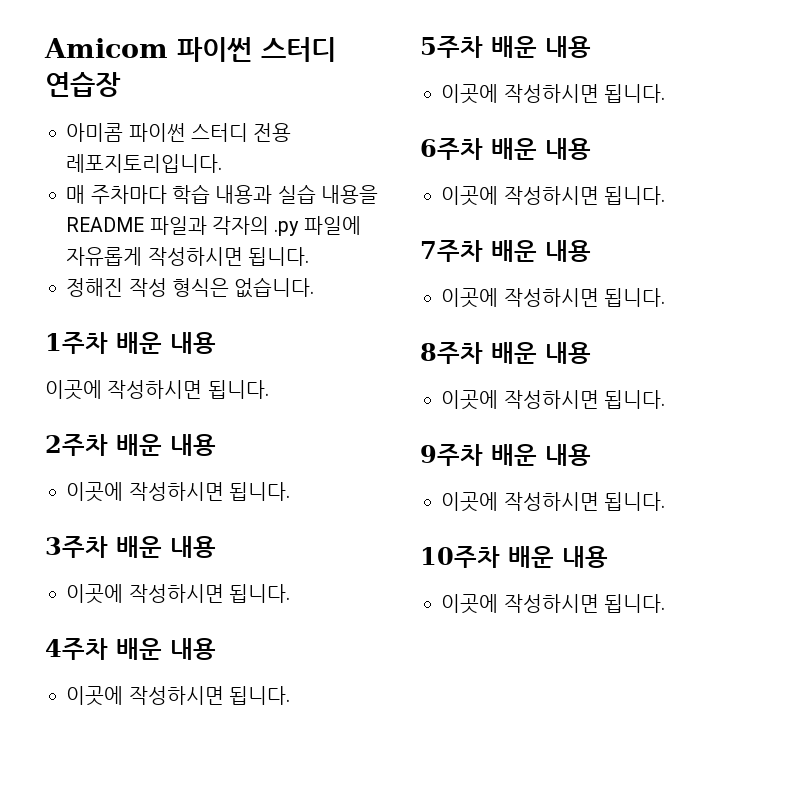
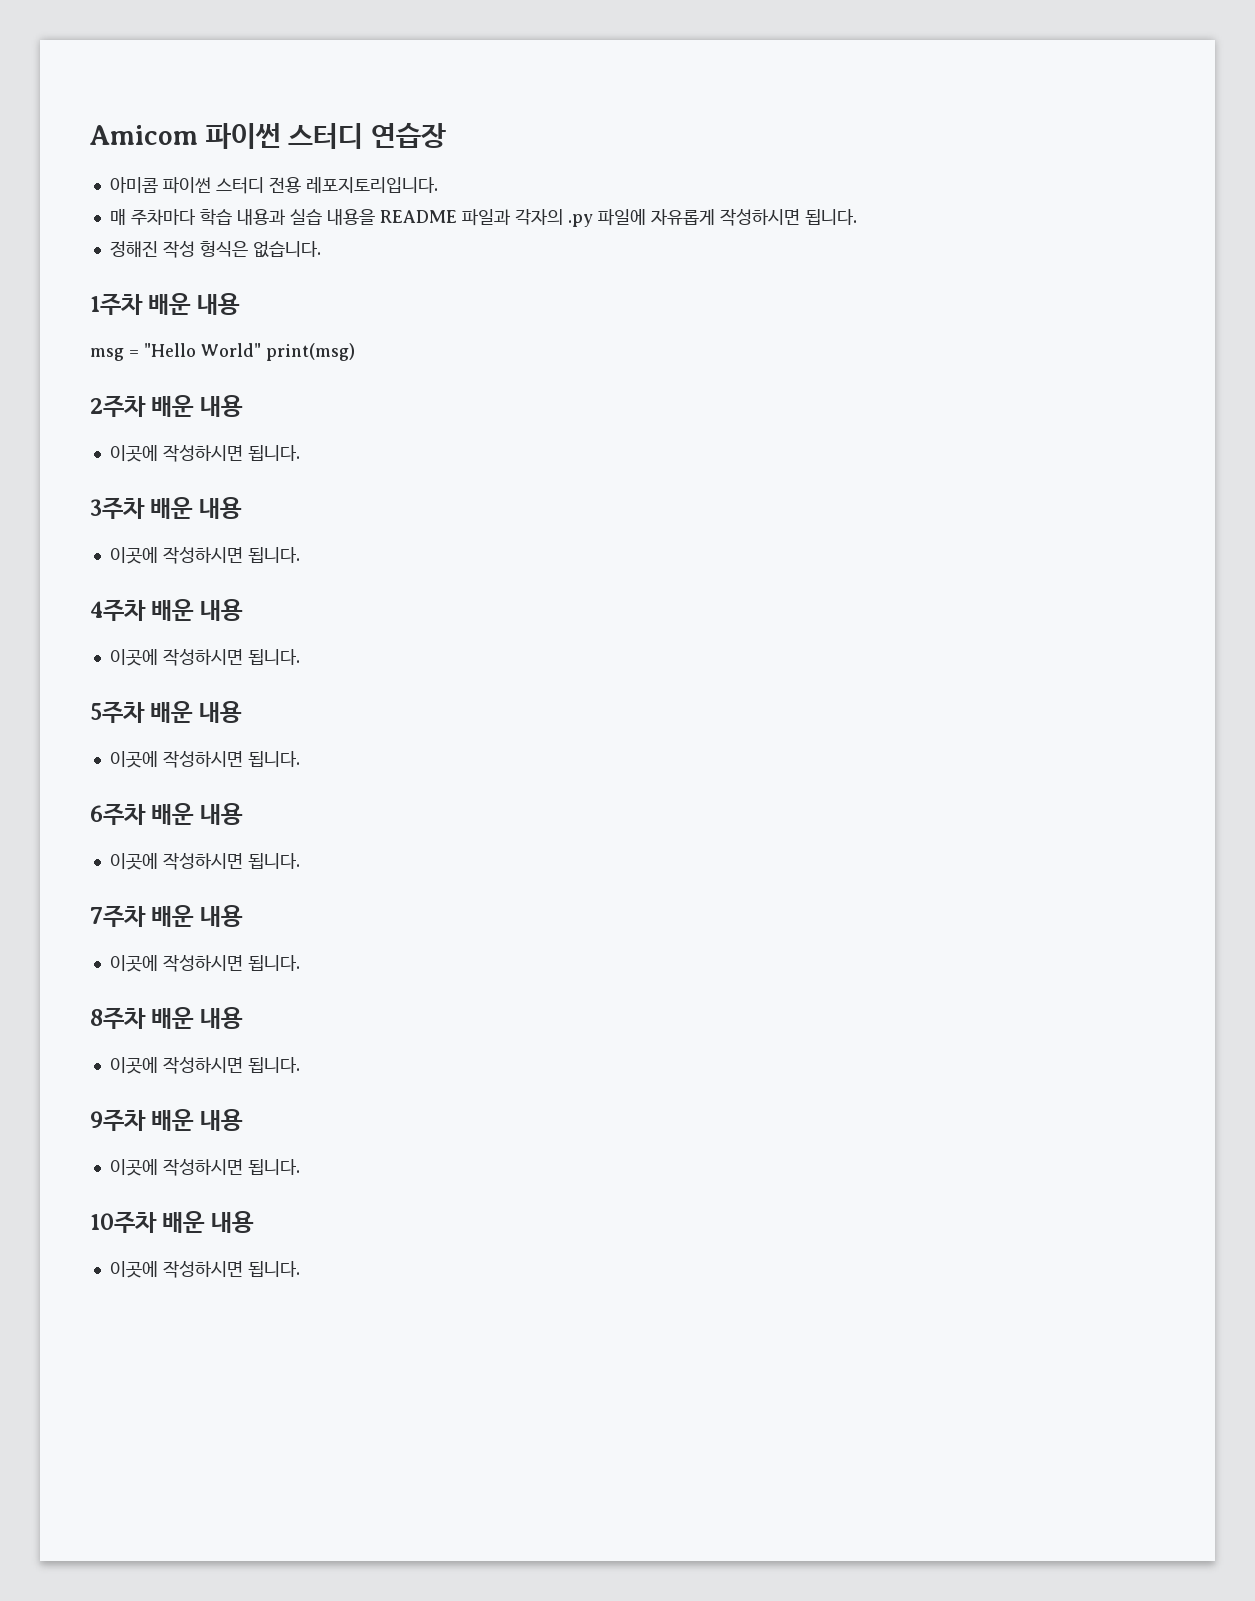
[45,380,269,400] 이곳에 작성하시면 됩니다. -> [90,343,355,361] msg = "Hello World" print(msg)

